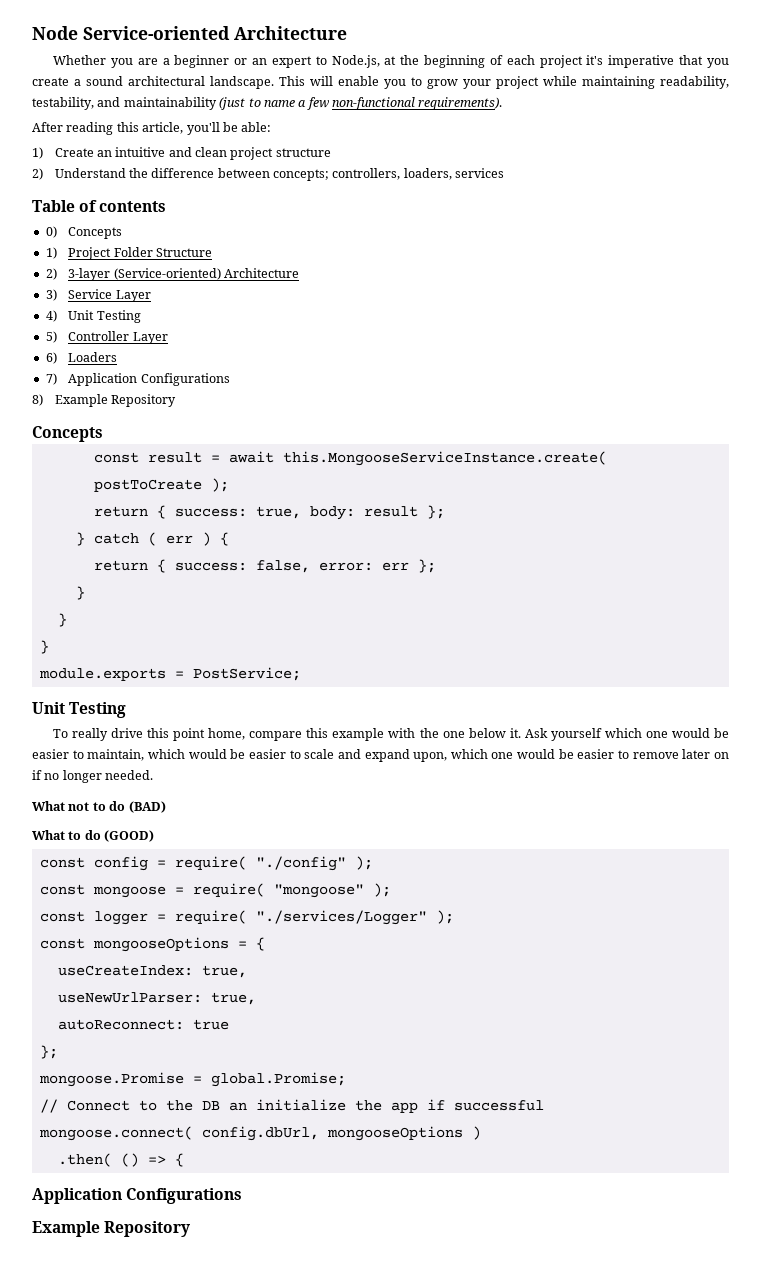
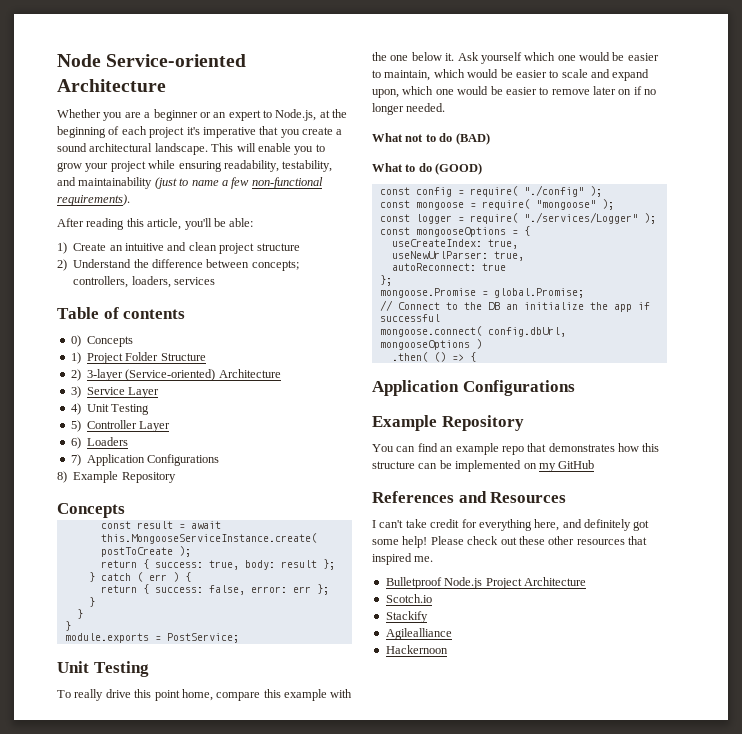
[582,76,655,89] maintaining -> [178,161,222,172] ensuring
(191, 1229) none -> [372,443,660,455] [372,460,595,472] [372,491,567,503] [372,519,650,531] [372,536,647,548] [372,553,434,565] [385,577,586,589] [385,594,432,603] [385,611,428,623] [385,628,452,640] [385,645,448,654] // You can find an example repo that demonstrates how this structure can be implemented on my GitHub // References and Resources // I can't take credit for everything here, and definitely got some help! Please check out these other resources that inspired me. // Bulletproof Node.js Project Architecture // Scotch.io // Stackify // Agilealliance // Hackernoon

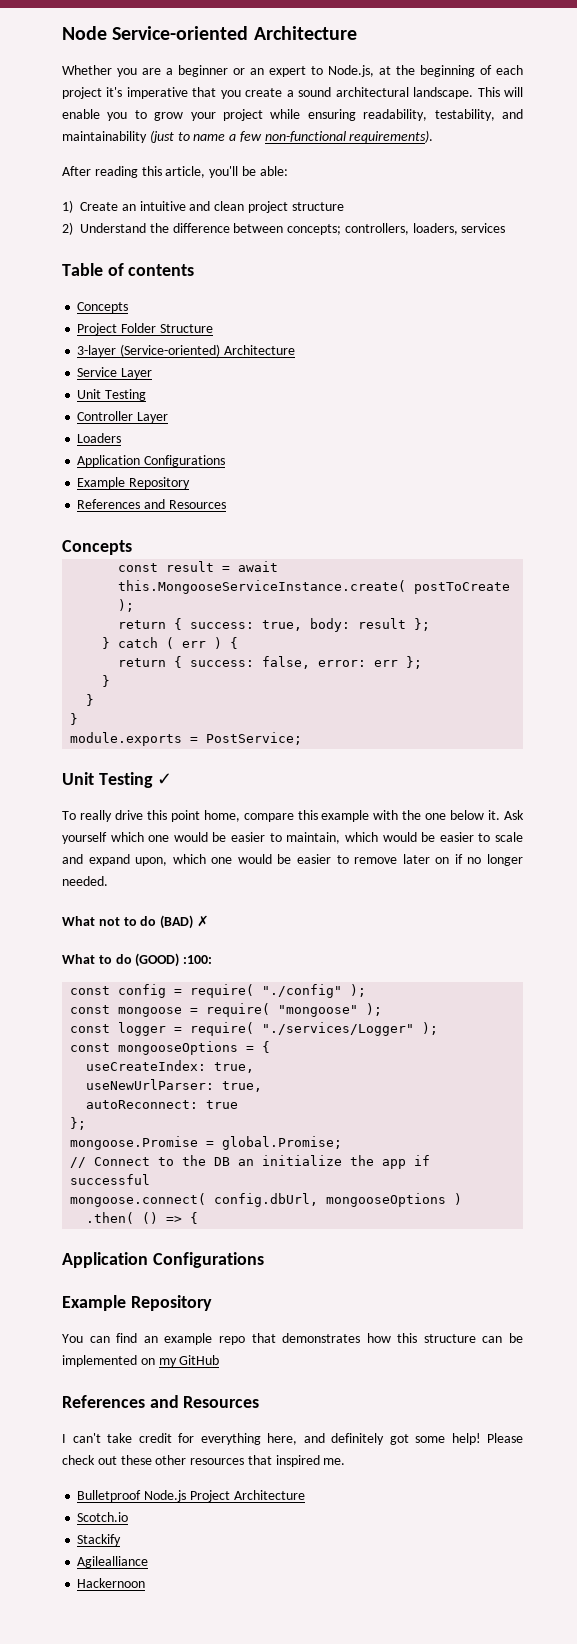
[70,335,133,347] [70,352,81,364] 0) Concepts // 1) -> [77,302,129,313] Concepts //
[70,369,81,381] 2) -> (213, 328) none
[70,386,81,398] 3) -> (295, 350) none
[70,403,150,415] [70,420,81,432] 4) Unit Testing // 5) -> [77,389,147,401] Unit Testing //
[70,437,81,449] 6) -> (169, 417) none
[70,454,220,466] [57,471,176,483] 7) Application Configurations // 8) Example Repository -> [77,455,226,467] [77,477,191,489] [77,499,226,509] Application Configurations // Example Repository // References and Resources
(149, 669) none -> [157,773,173,785] ✓
(490, 139) none -> [196,915,209,927] ✗
(483, 169) none -> [183,955,213,964] :100:

